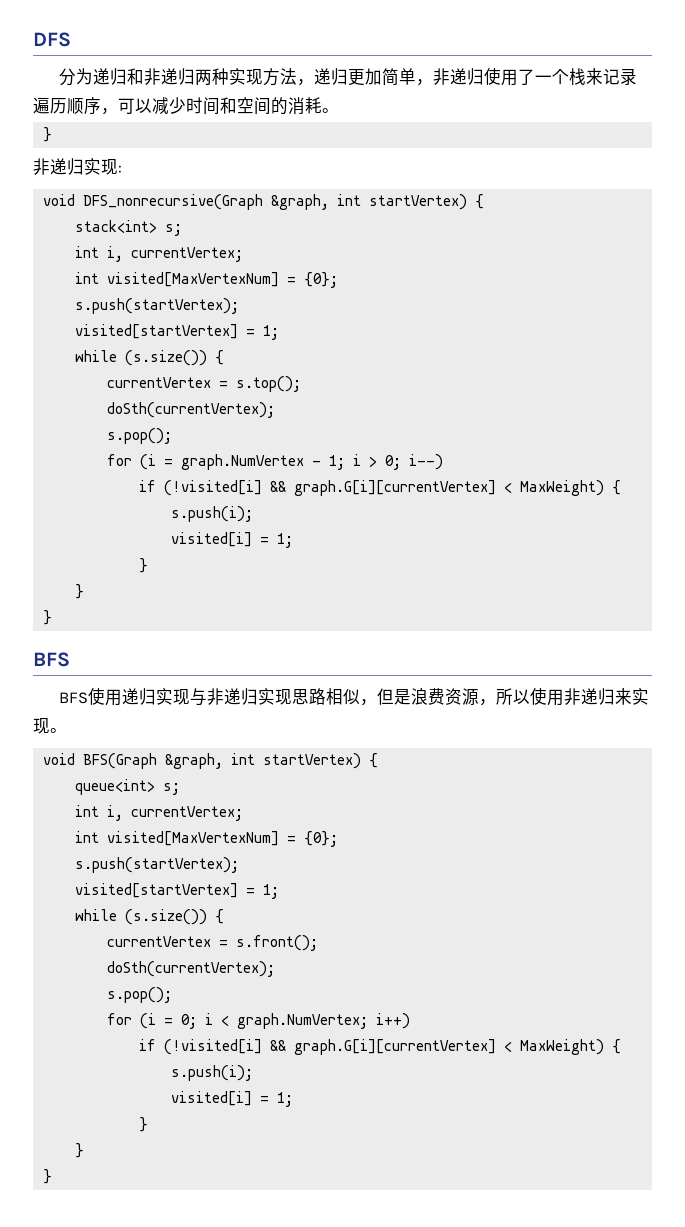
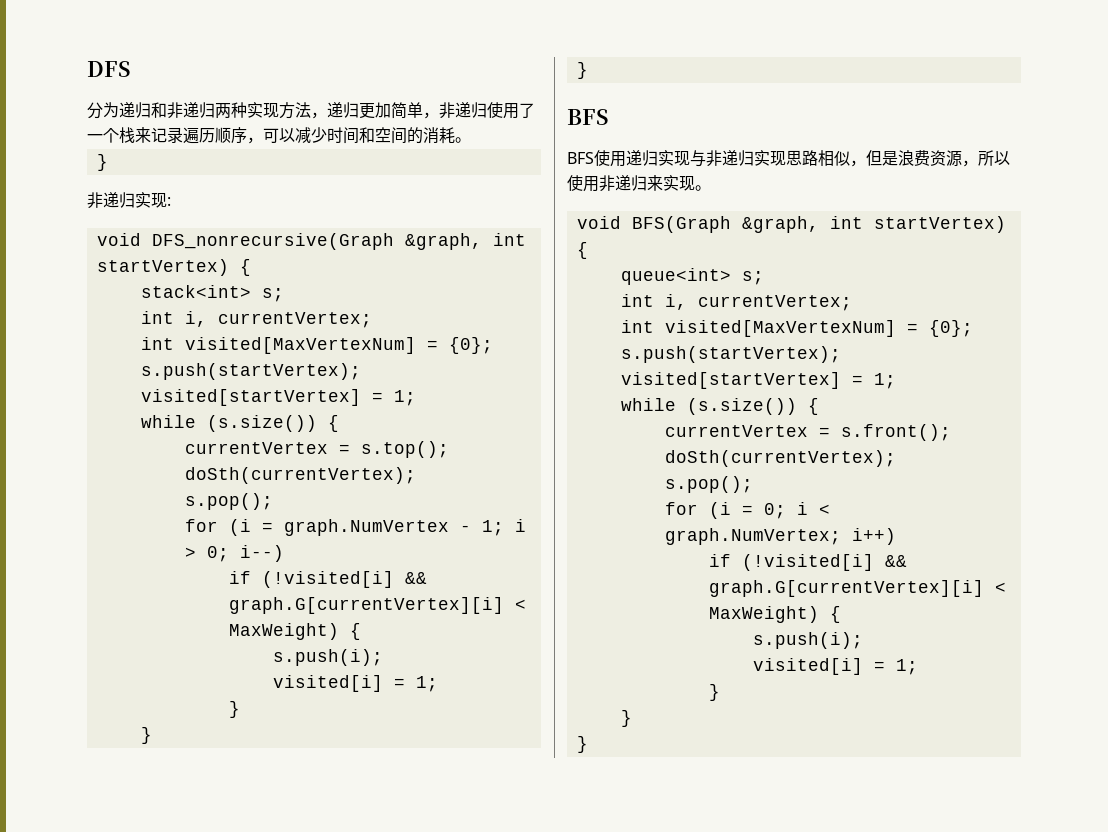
[293,480,496,496] graph.G[i][currentVertex] -> [228,597,504,614] graph.G[currentVertex][i]
[293,1039,496,1055] graph.G[i][currentVertex] -> [708,580,984,597] graph.G[currentVertex][i]

